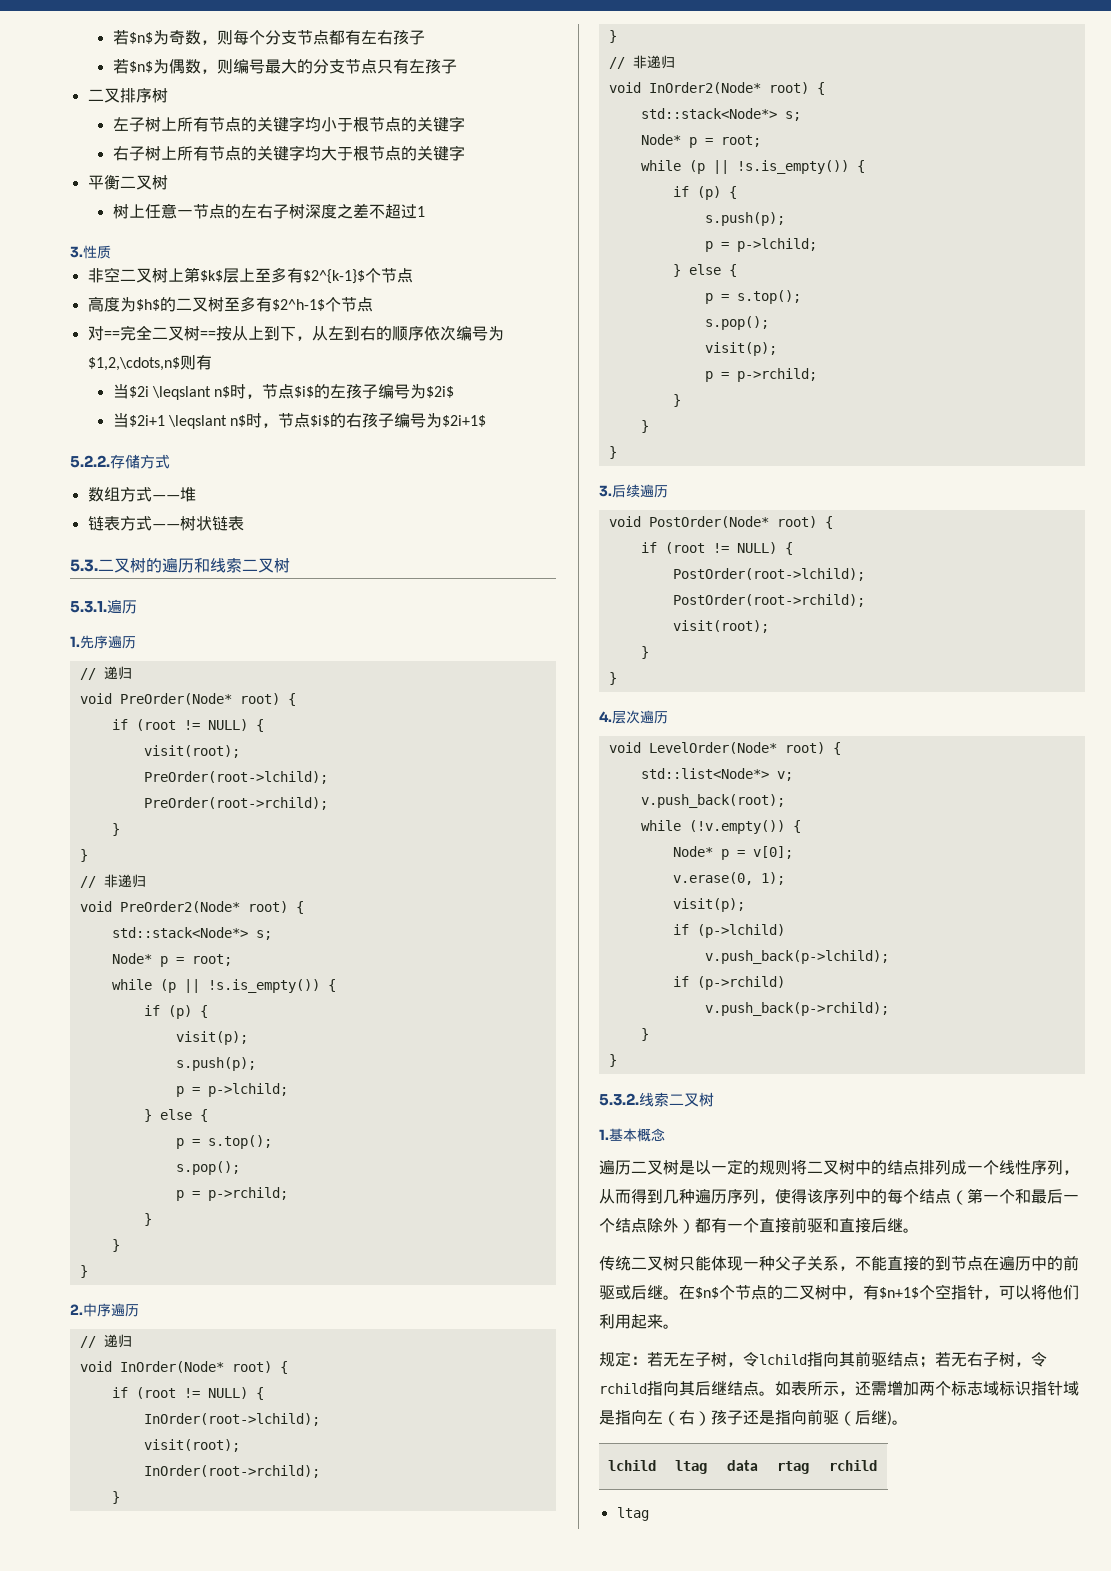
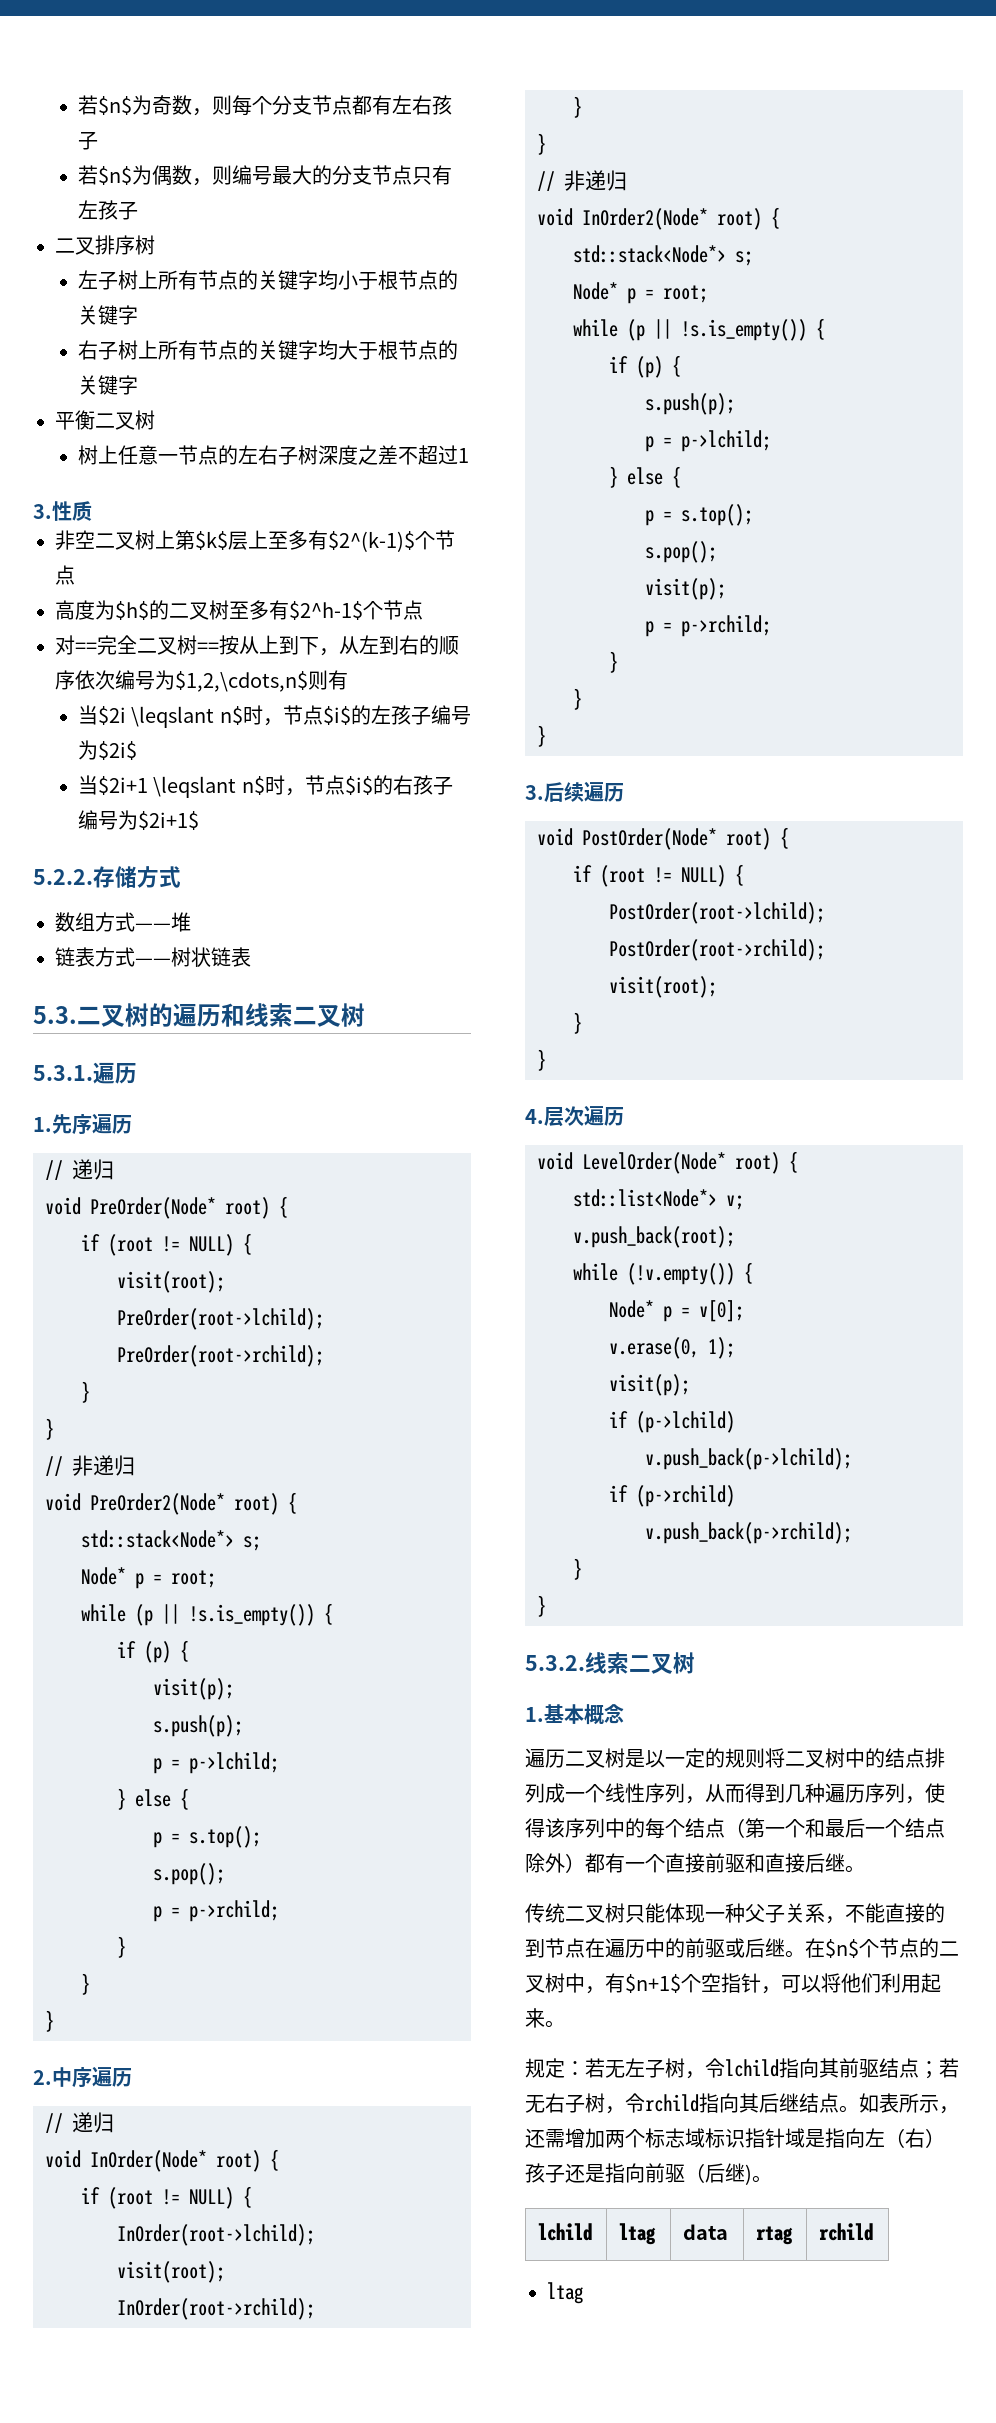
[302,269,365,284] $2^{k-1}$ -> [328,531,415,552] $2^(k-1)$

